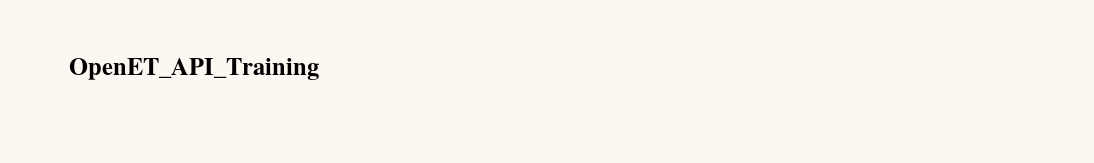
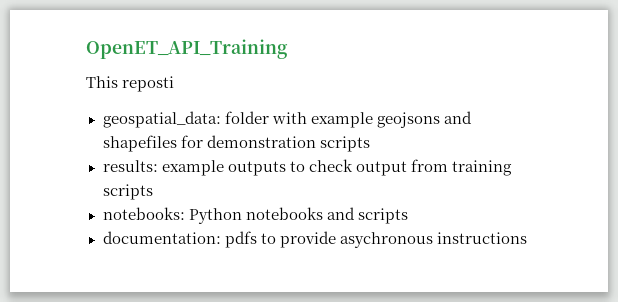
(319, 69) none -> [86,76,175,92] [102,111,472,128] [102,135,370,152] [102,159,512,176] [102,184,153,200] [102,207,408,224] [102,231,527,248] // This reposti // geospatial_data: folder with example geojsons and shapefiles for demonstration scripts // results: example outputs to check output from training scripts // notebooks: Python notebooks and scripts // documentation: pdfs to provide asychronous instructions

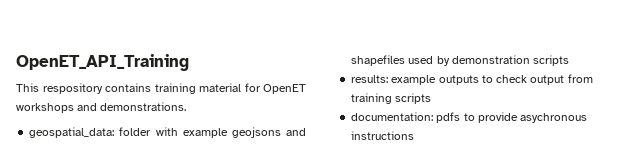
[122,76,175,92] reposti -> [42,83,306,94] [16,102,187,113] respository contains training material for OpenET workshops and demonstrations.
[180,135,203,148] for -> [408,56,450,66] used by
[102,207,408,224] // notebooks: Python notebooks and scripts -> (432, 98) none

